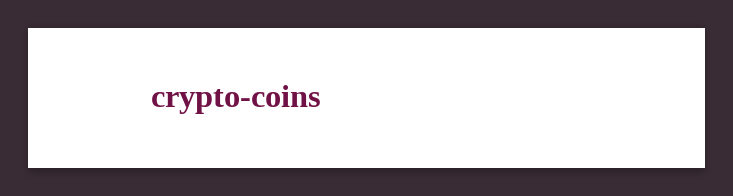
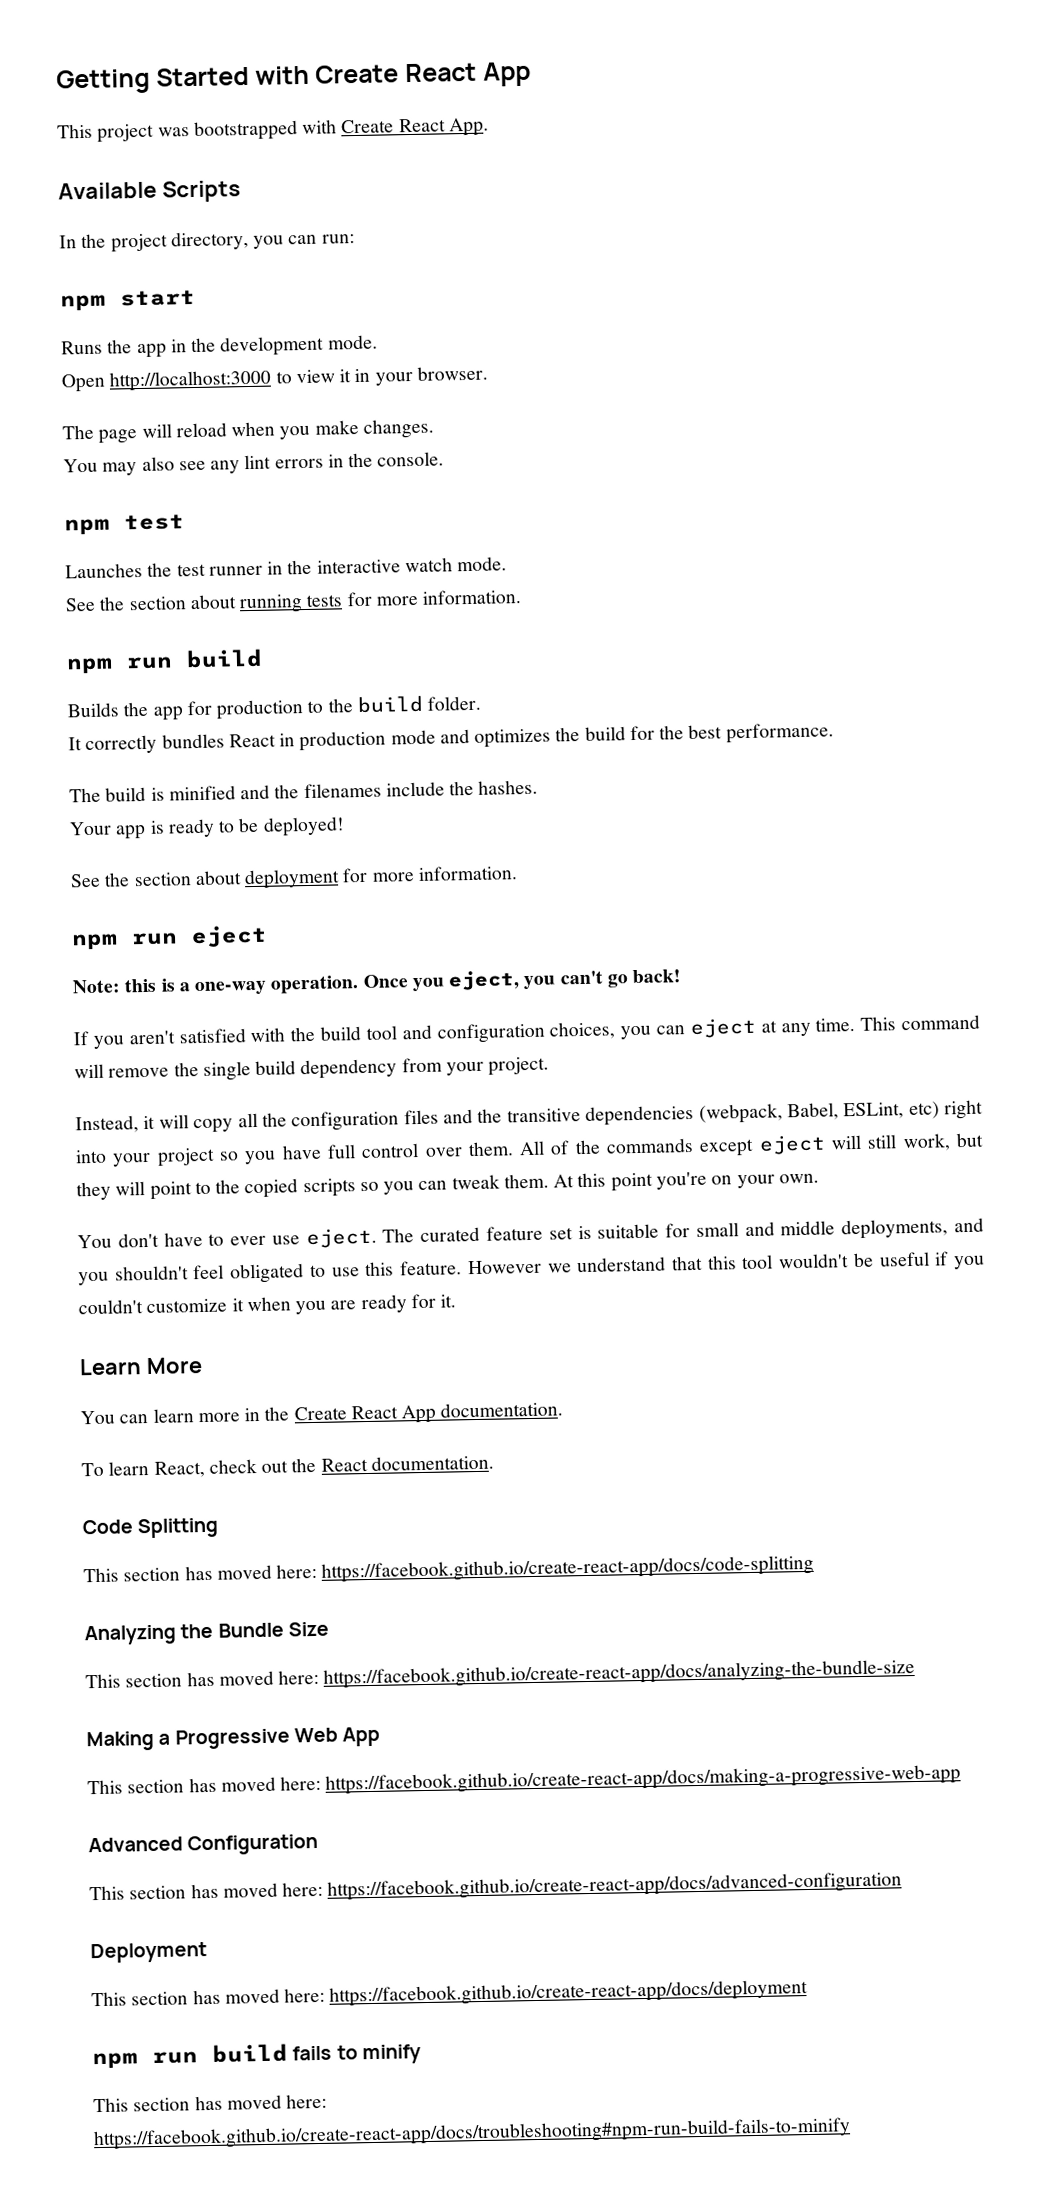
[151,85,321,114] crypto-coins -> [56,61,531,95] [57,117,489,143] [58,180,241,203] [59,230,355,253] [60,289,196,312] [61,334,378,359] [61,365,488,393] [62,418,434,444] [63,451,445,476] [64,514,185,536] [65,556,508,579] [65,589,522,614] [66,648,263,675] [67,695,482,721] [68,722,834,755] [69,779,539,803] [69,816,345,840] [70,865,518,890] [71,924,268,951] [72,969,682,996] [73,1014,981,1049] [74,1056,550,1081] [75,1099,983,1134] [75,1132,983,1167] [76,1171,819,1201] [77,1217,985,1249] [78,1251,985,1286] [78,1293,457,1315] [79,1357,203,1376] [80,1401,564,1425] [81,1454,494,1478] [82,1517,220,1539] [83,1554,815,1583] [84,1621,329,1646] [85,1658,916,1689] [86,1726,381,1752] [87,1764,962,1795] [88,1833,319,1856] [89,1871,903,1901] [90,1942,207,1964] [91,1979,809,2007] [92,2043,421,2070] [93,2093,328,2113] [93,2117,851,2151] Getting Started with Create React App // This project was bootstrapped with Create React App. // Available Scripts // In the project directory, you can run: // npm start // Runs the app in the development mode. // Open http://localhost:3000 to view it in your browser. // The page will reload when you make changes. // You may also see any lint errors in the console. // npm test // Launches the test runner in the interactive watch mode. // See the section about running tests for more information. // npm run build // Builds the app for production to the build folder. // It correctly bundles React in production mode and optimizes the build for the best performance. // The build is minified and the filenames include the hashes. // Your app is ready to be deployed! // See the section about deployment for more information. // npm run eject // Note: this is a one-way operation. Once you eject, you can't go back! // If you aren't satisfied with the build tool and configuration choices, you can eject at any time. This command will remove the single build dependency from your project. // Instead, it will copy all the configuration files and the transitive dependencies (webpack, Babel, ESLint, etc) right into your project so you have full control over them. All of the commands except eject will still work, but they will point to the copied scripts so you can tweak them. At this point you're on your own. // You don't have to ever use eject. The curated feature set is suitable for small and middle deployments, and you shouldn't feel obligated to use this feature. However we understand that this tool wouldn't be useful if you couldn't customize it when you are ready for it. // Learn More // You can learn more in the Create React App documentation. // To learn React, check out the React documentation. // Code Splitting // This section has moved here: https://facebook.github.io/create-react-app/docs/code-splitting // Analyzing the Bundle Size // This section has moved here: https://facebook.github.io/create-react-app/docs/analyzing-the-bundle-size // Making a Progressive Web App // This section has moved here: https://facebook.github.io/create-react-app/docs/making-a-progressive-web-app // Advanced Configuration // This section has moved here: https://facebook.github.io/create-react-app/docs/advanced-configuration // Deployment // This section has moved here: https://facebook.github.io/create-react-app/docs/deployment // npm run build fails to minify // This section has moved here: https://facebook.github.io/create-react-app/docs/troubleshooting#npm-run-build-fails-to-minify

